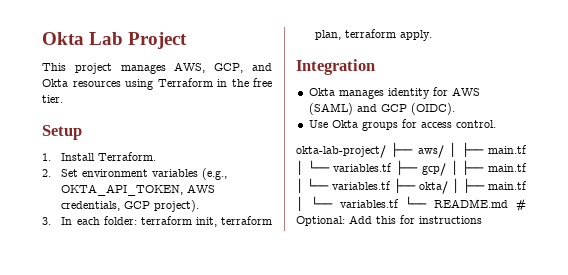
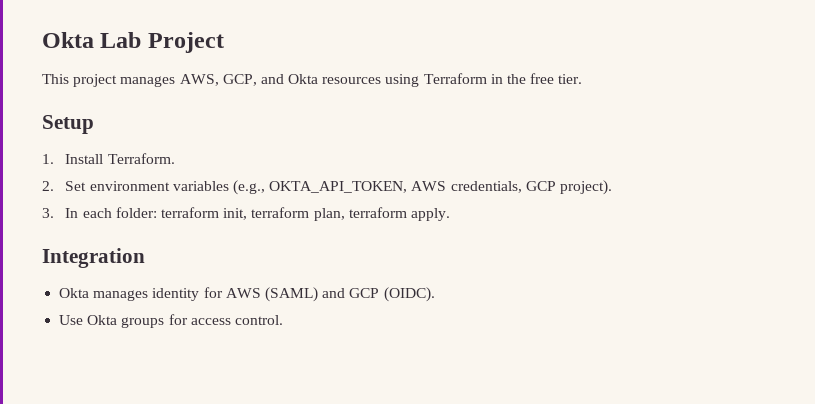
[296,142,527,158] [296,160,527,176] [296,178,527,194] [296,196,526,212] [296,215,482,226] // okta-lab-project/ ├── aws/ │ ├── main.tf │ └── variables.tf ├── gcp/ │ ├── main.tf │ └── variables.tf ├── okta/ │ ├── main.tf │ └── variables.tf └── README.md # Optional: Add this for instructions -> (283, 320) none

